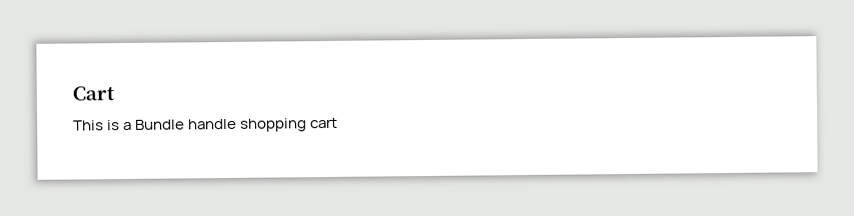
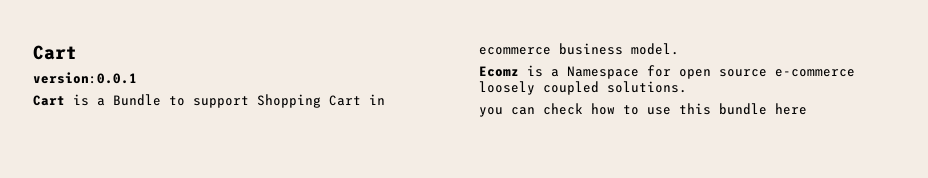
[73,120,104,131] This -> [33,72,137,84] [33,95,65,106] version:0.0.1 // Cart
[188,117,339,132] handle shopping cart -> [169,94,385,108] [479,43,679,55] [479,65,855,79] [479,81,687,95] [479,103,807,117] to support Shopping Cart in ecommerce business model. // Ecomz is a Namespace for open source e-commerce loosely coupled solutions. // you can check how to use this bundle here

